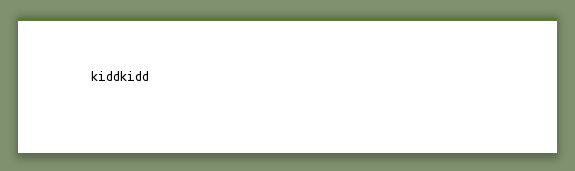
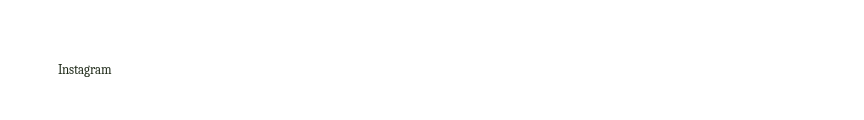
[91,71,149,81] kiddkidd -> [58,64,112,77] Instagram

